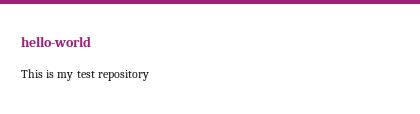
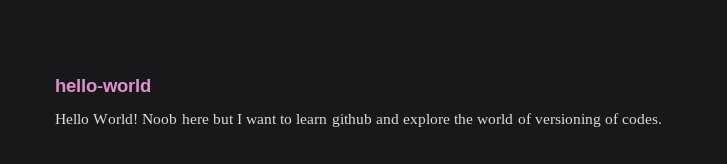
[21,69,149,81] This is my test repository -> [55,113,663,127] Hello World! Noob here but I want to learn github and explore the world of versioning of codes.

